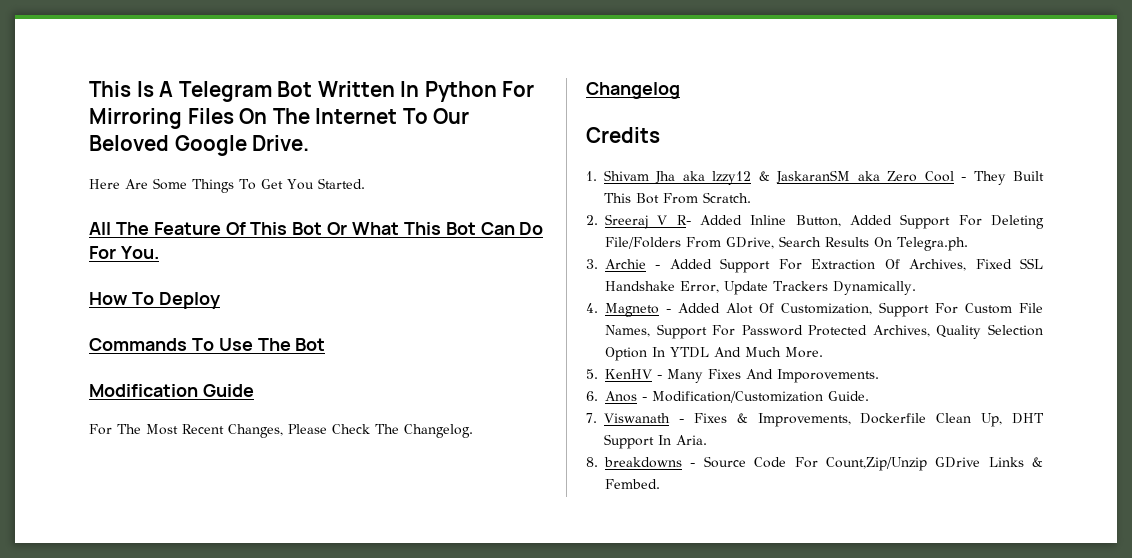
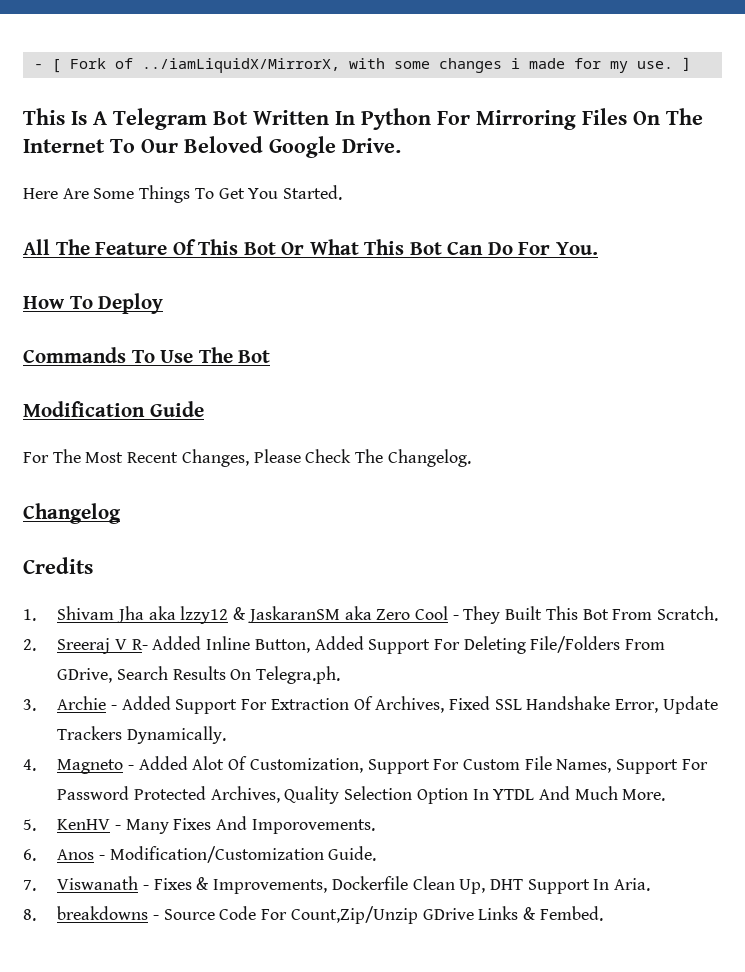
(89, 89) none -> [33,57,691,73] - [ Fork of ../iamLiquidX/MirrorX, with some changes i made for my use. ] //

